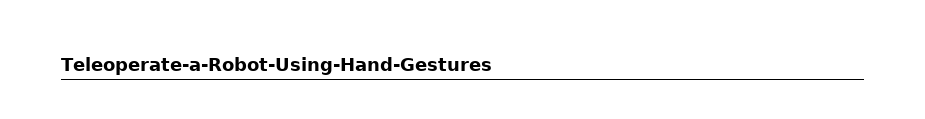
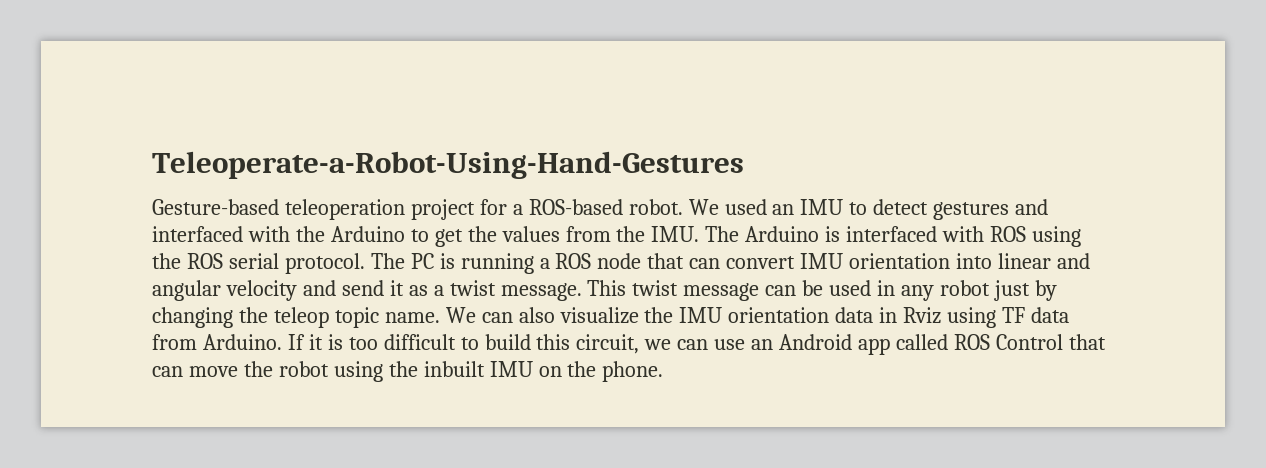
(492, 66) none -> [152,199,1049,220] [152,226,1081,247] [152,253,1090,274] [152,280,1057,301] [152,307,1069,328] [152,334,1106,355] [152,361,664,382] // Gesture-based teleoperation project for a ROS-based robot. We used an IMU to detect gestures and interfaced with the Arduino to get the values from the IMU. The Arduino is interfaced with ROS using the ROS serial protocol. The PC is running a ROS node that can convert IMU orientation into linear and angular velocity and send it as a twist message. This twist message can be used in any robot just by changing the teleop topic name. We can also visualize the IMU orientation data in Rviz using TF data from Arduino. If it is too difficult to build this circuit, we can use an Android app called ROS Control that can move the robot using the inbuilt IMU on the phone.

